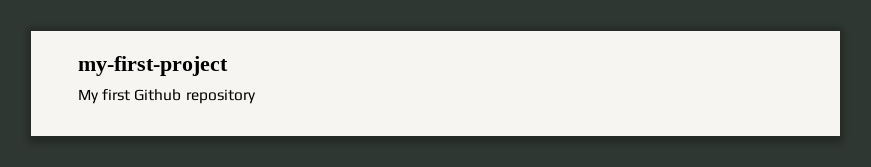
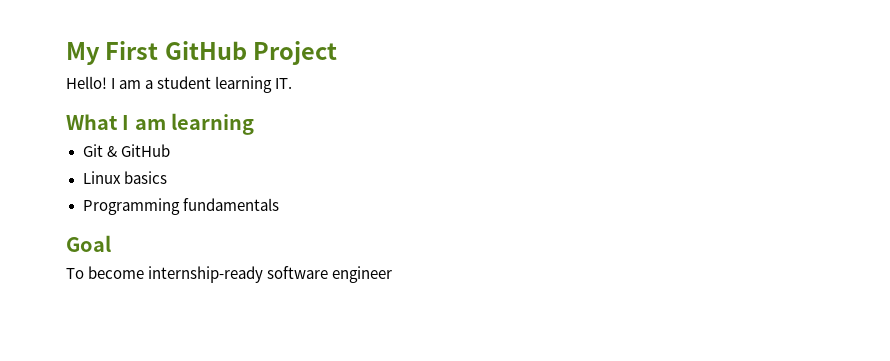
[78,56,228,76] [78,89,256,104] my-first-project // My first Github repository -> [66,41,338,65] [66,76,293,93] [66,113,255,135] [82,144,170,157] [82,171,167,184] [82,198,279,215] [66,235,111,252] [66,266,393,283] My First GitHub Project // Hello! I am a student learning IT. // What I am learning // Git & GitHub // Linux basics // Programming fundamentals // Goal // To become internship-ready software engineer

